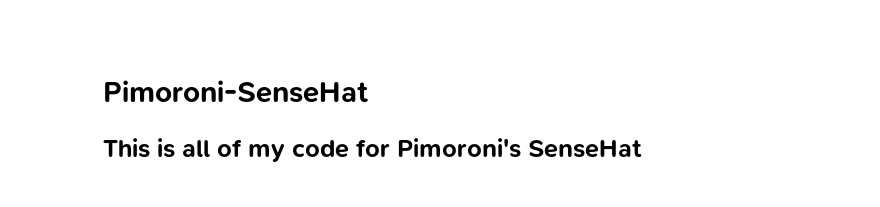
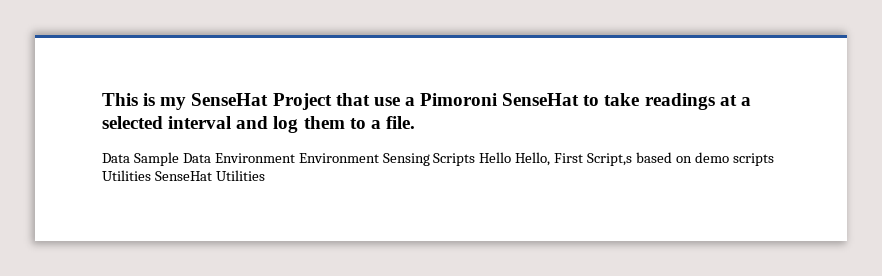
[103,80,368,103] Pimoroni-SenseHat // -> (102, 99) none
[182,138,642,162] all of my code for Pimoroni's SenseHat -> [160,93,751,110] [102,116,415,133] [102,152,774,166] [102,170,265,181] my SenseHat Project that use a Pimoroni SenseHat to take readings at a selected interval and log them to a file. // Data Sample Data Environment Environment Sensing Scripts Hello Hello, First Script,s based on demo scripts Utilities SenseHat Utilities

